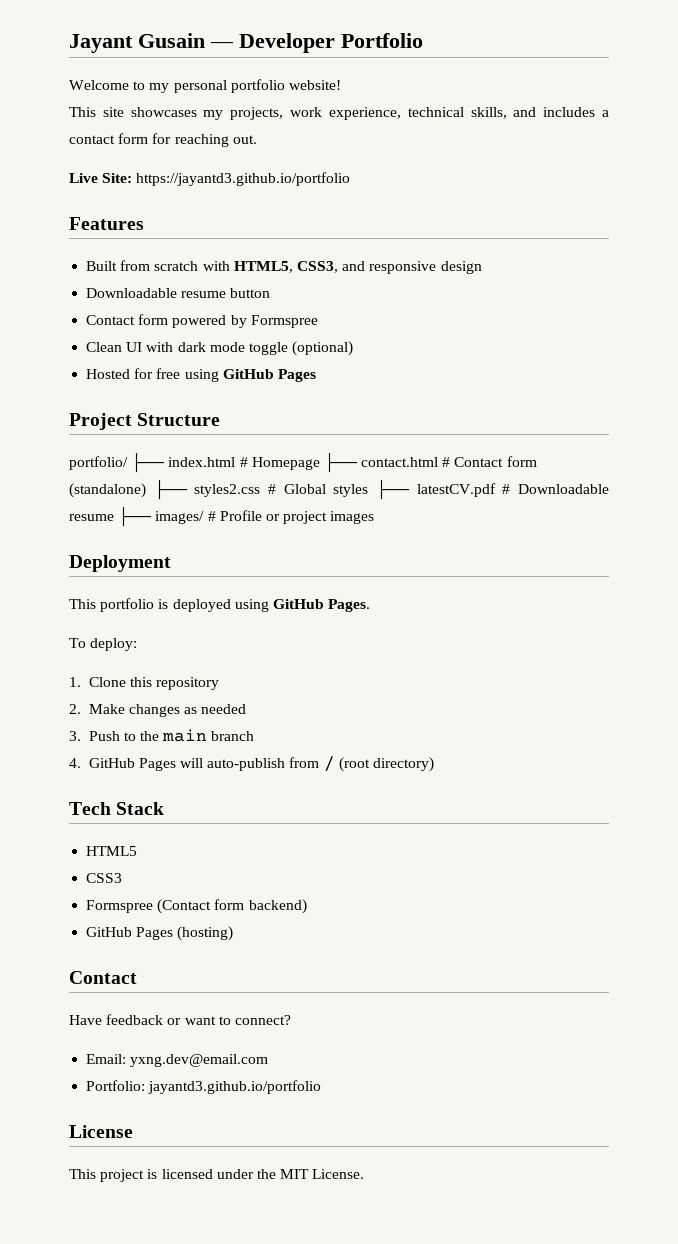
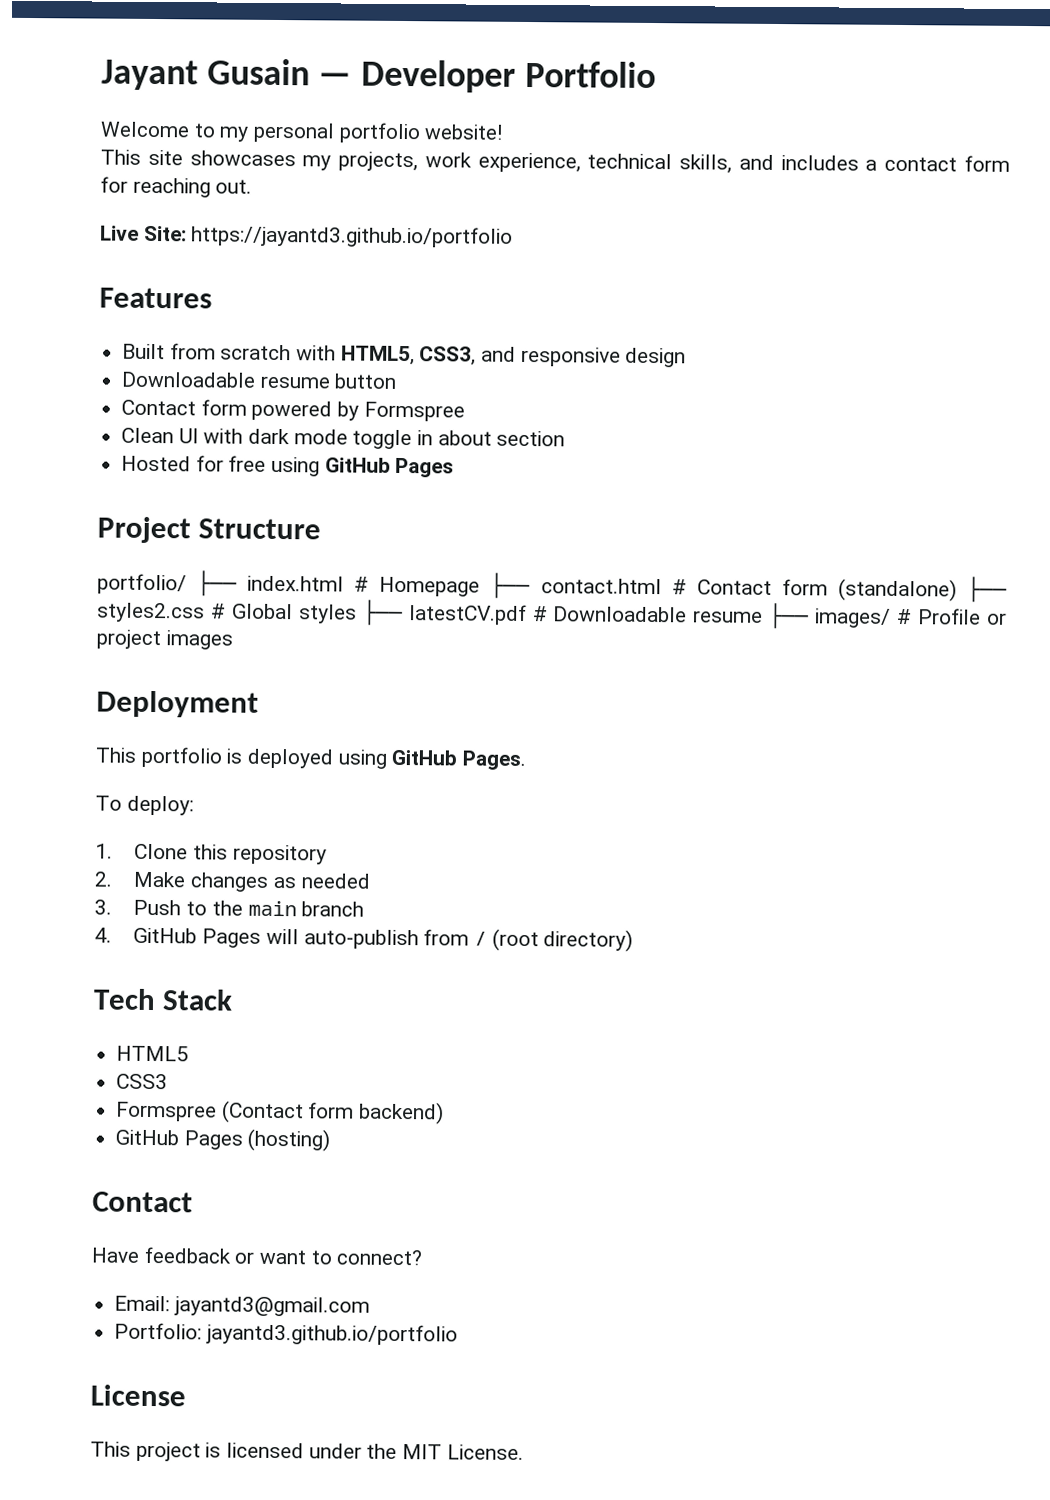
[292,341,354,356] (optional) -> [417,430,566,447] in about section
[130,1054,269,1067] yxng.dev@email.com -> [173,1296,370,1317] jayantd3@gmail.com

